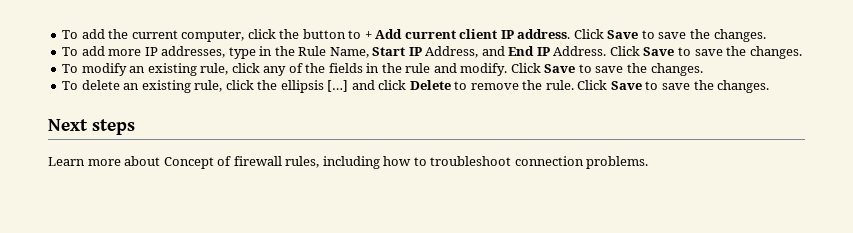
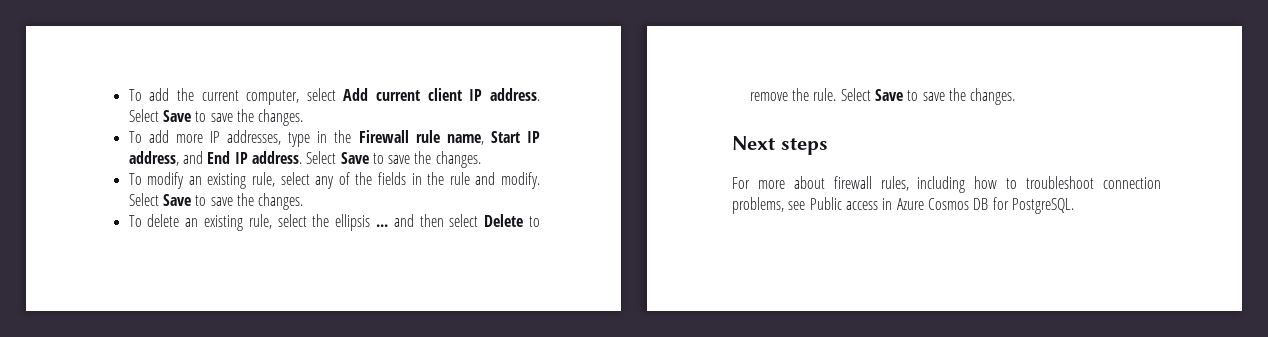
[247,29,372,39] click the button to + -> [306,88,336,101] select
[573,29,604,39] Click -> [128,109,159,122] Select
[298,46,369,58] Rule Name, -> [358,130,484,145] Firewall rule name,
[425,46,479,58] Address, -> [128,151,179,166] address,
[553,46,640,56] Address. Click -> [251,151,337,164] address. Select
[231,63,260,73] click -> [280,172,310,185] select
[510,63,541,73] Click -> [128,193,159,206] Select
[225,80,254,90] click -> [277,214,307,227] select
[327,80,407,92] […] and click -> [375,214,479,227] ... and then select
[577,80,608,90] Click -> [840,88,871,101] Select
[48,157,85,166] Learn -> [732,177,750,189] For
[163,156,232,169] Concept of -> (825, 182) none
[586,156,649,169] problems. -> [732,197,1074,214] problems, see Public access in Azure Cosmos DB for PostgreSQL.

